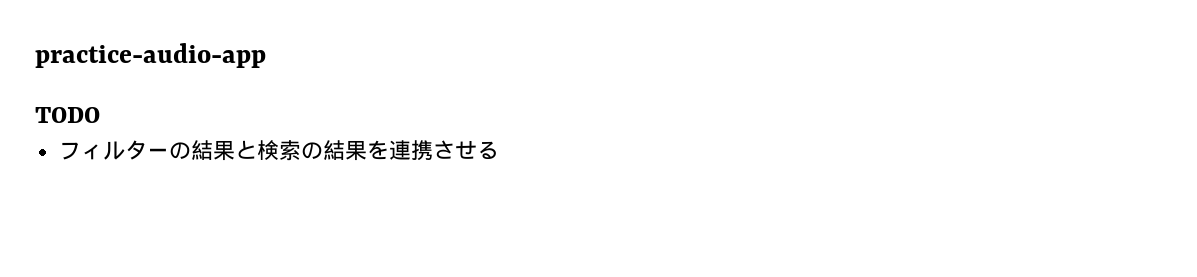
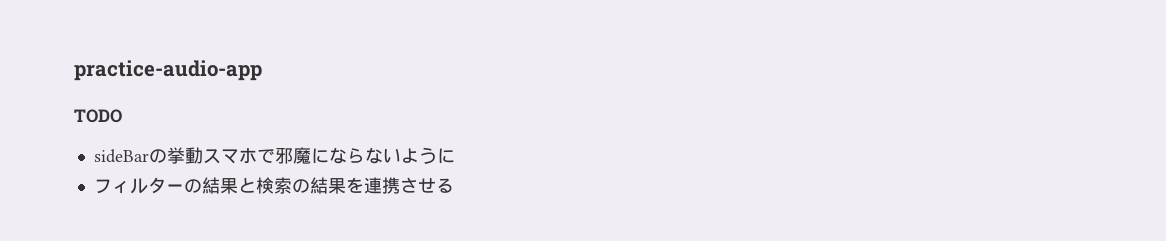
(100, 115) none -> [93,147,455,164] // sideBarの挙動スマホで邪魔にならないように

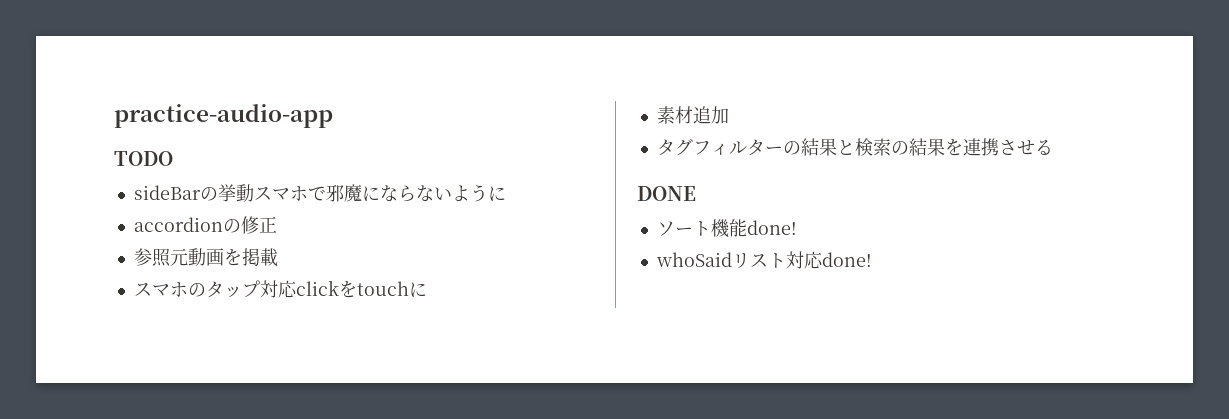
(455, 156) none -> [133,216,277,234] [133,248,278,267] [133,280,427,298] [656,106,729,124] [656,138,693,156] accordionの修正 // 参照元動画を掲載 // スマホのタップ対応clickをtouchに // 素材追加 // タグ
(454, 185) none -> [637,186,696,201] [656,219,797,238] [655,251,872,269] // DONE // ソート機能done! // whoSaidリスト対応done!

